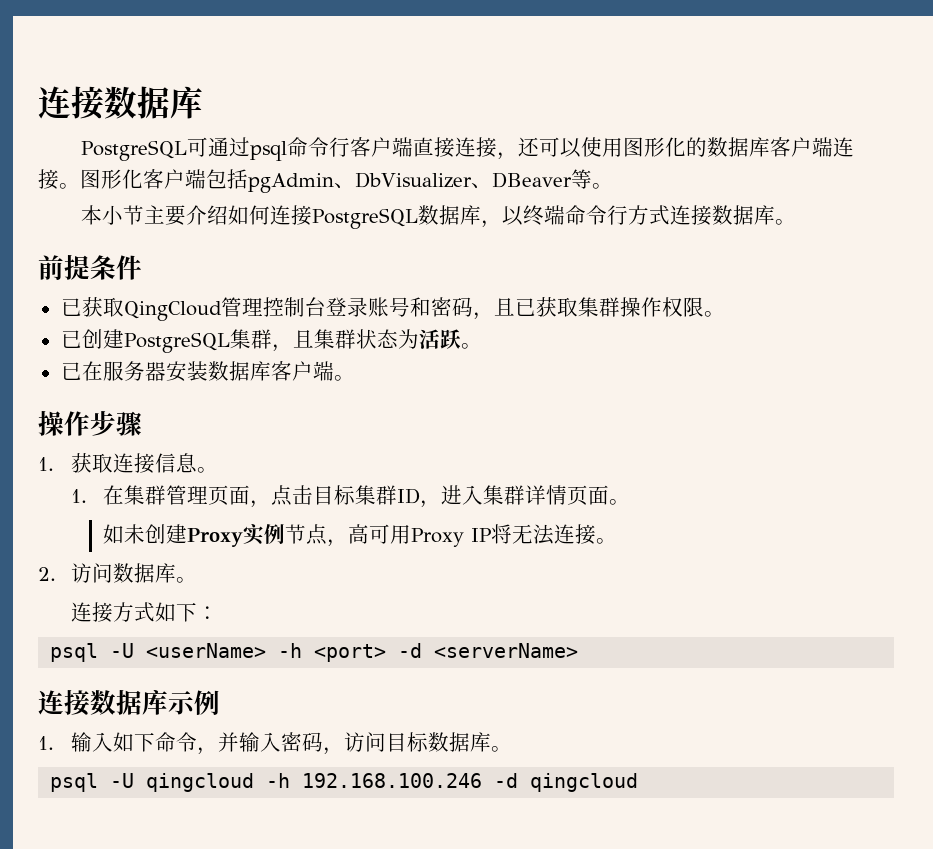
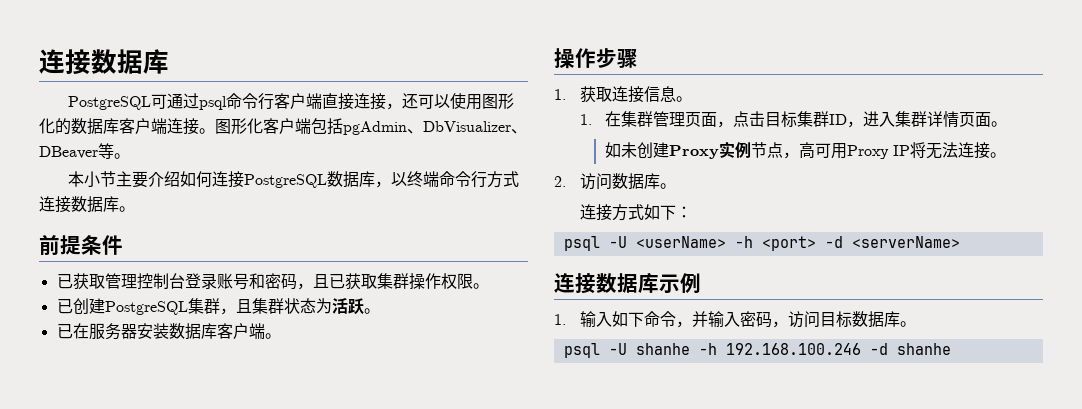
[123,301,222,321] QingCloud -> (105, 281) none
[146,773,255,792] qingcloud -> [635,343,690,355] shanhe
[530,773,639,792] qingcloud -> [896,343,951,355] shanhe

